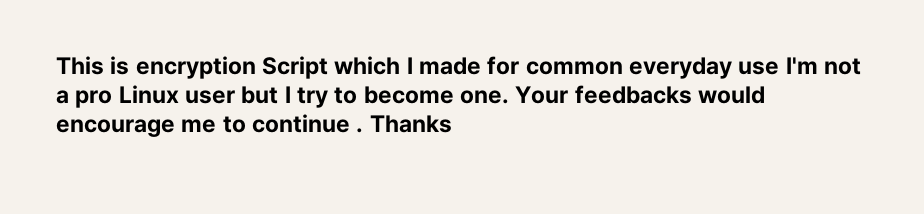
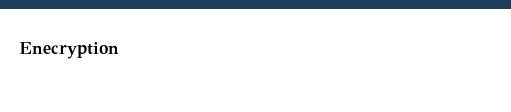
[56,56,862,79] [56,85,766,108] [56,114,452,137] This is encryption Script which I made for common everyday use I'm not a pro Linux user but I try to become one. Your feedbacks would encourage me to continue . Thanks -> [19,42,119,59] Enecryption

